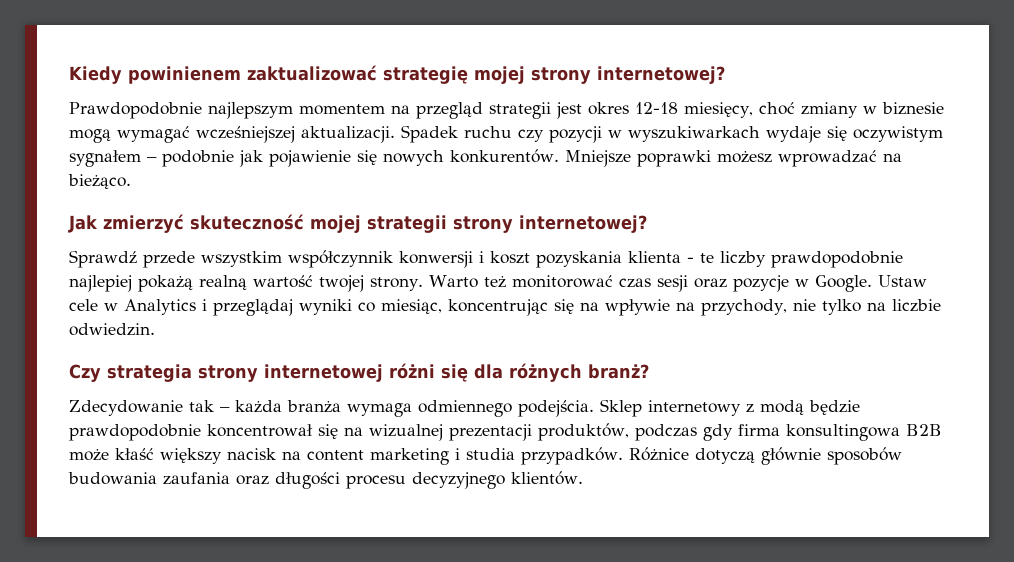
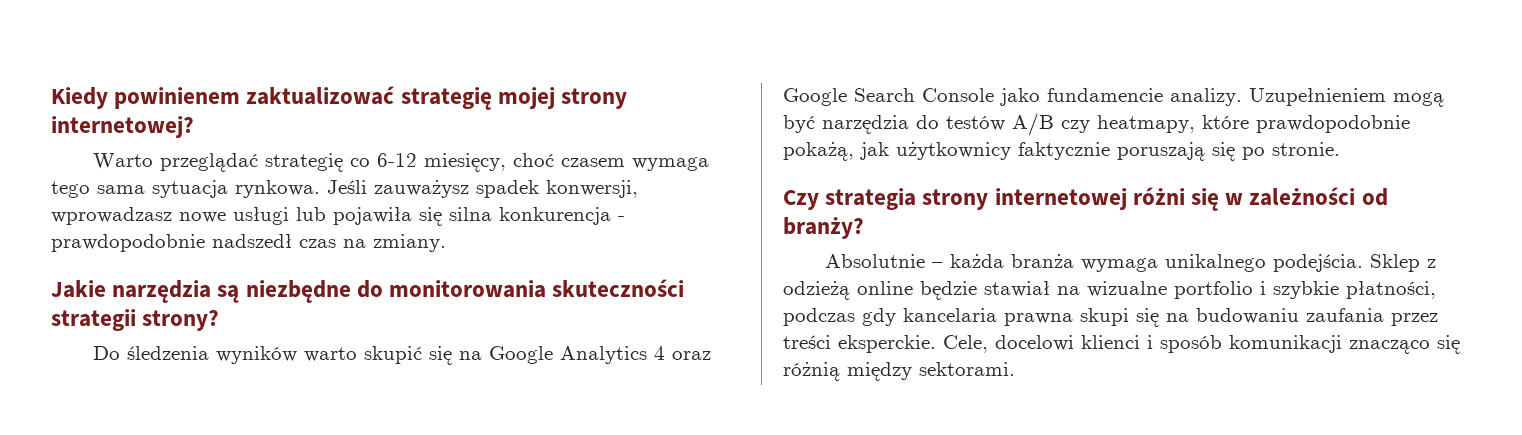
[69,102,944,119] [69,125,943,143] [69,149,902,167] [68,174,131,189] [68,214,647,233] [69,250,903,268] [69,275,927,292] [69,299,941,316] [69,323,155,336] Prawdopodobnie najlepszym momentem na przegląd strategii jest okres 12-18 miesięcy, choć zmiany w biznesie mogą wymagać wcześniejszej aktualizacji. Spadek ruchu czy pozycji w wyszukiwarkach wydaje się oczywistym sygnałem – podobnie jak pojawienie się nowych konkurentów. Mniejsze poprawki możesz wprowadzać na bieżąco. // Jak zmierzyć skuteczność mojej strategii strony internetowej? // Sprawdź przede wszystkim współczynnik konwersji i koszt pozyskania klienta - te liczby prawdopodobnie najlepiej pokażą realną wartość twojej strony. Warto też monitorować czas sesji oraz pozycje w Google. Ustaw cele w Analytics i przeglądaj wyniki co miesiąc, koncentrując się na wpływie na przychody, nie tylko na liczbie odwiedzin. -> [92,153,709,172] [51,180,638,198] [51,207,625,226] [51,234,446,252] [51,279,685,303] [51,309,220,331] [92,346,711,365] [783,88,1444,107] [783,113,1410,136] [783,142,1340,161] Warto przeglądać strategię co 6-12 miesięcy, choć czasem wymaga tego sama sytuacja rynkowa. Jeśli zauważysz spadek konwersji, wprowadzasz nowe usługi lub pojawiła się silna konkurencja - prawdopodobnie nadszedł czas na zmiany. // Jakie narzędzia są niezbędne do monitorowania skuteczności strategii strony? // Do śledzenia wyników warto skupić się na Google Analytics 4 oraz Google Search Console jako fundamencie analizy. Uzupełnieniem mogą być narzędzia do testów A/B czy heatmapy, które prawdopodobnie pokażą, jak użytkownicy faktycznie poruszają się po stronie.
[474,363,649,382] [69,400,214,416] dla różnych branż? // Zdecydowanie tak -> [1225,187,1388,206] [783,217,864,239] [824,254,925,268] w zależności od branży? // Absolutnie
[418,400,512,417] odmiennego -> [1164,254,1266,272] unikalnego
[648,400,860,416] [69,423,942,441] [69,447,902,465] [68,471,583,489] internetowy z modą będzie prawdopodobnie koncentrował się na wizualnej prezentacji produktów, podczas gdy firma konsultingowa B2B może kłaść większy nacisk na content marketing i studia przypadków. Różnice dotyczą głównie sposobów budowania zaufania oraz długości procesu decyzyjnego klientów. -> [1426,259,1436,268] [783,281,1436,300] [783,308,1438,327] [783,335,1460,354] [783,362,1015,381] z odzieżą online będzie stawiał na wizualne portfolio i szybkie płatności, podczas gdy kancelaria prawna skupi się na budowaniu zaufania przez treści eksperckie. Cele, docelowi klienci i sposób komunikacji znacząco się różnią między sektorami.

